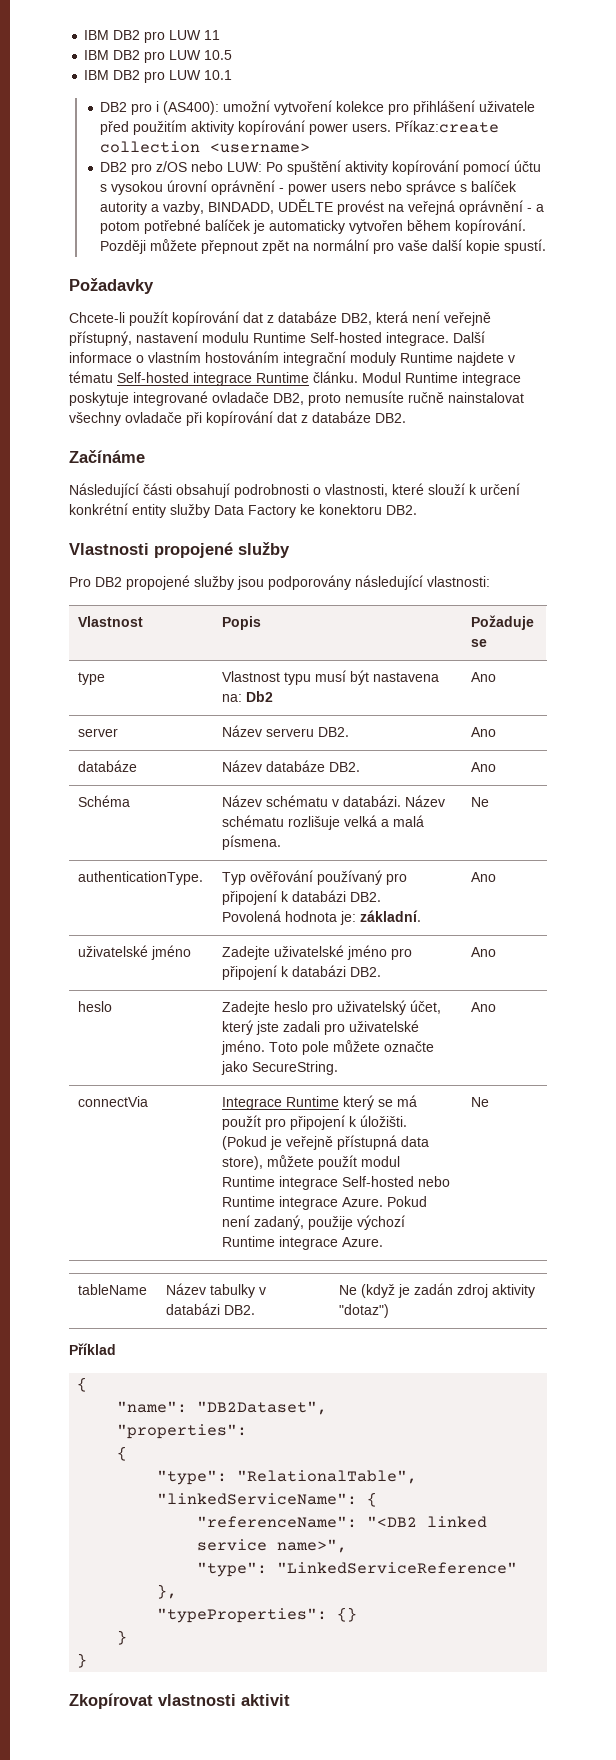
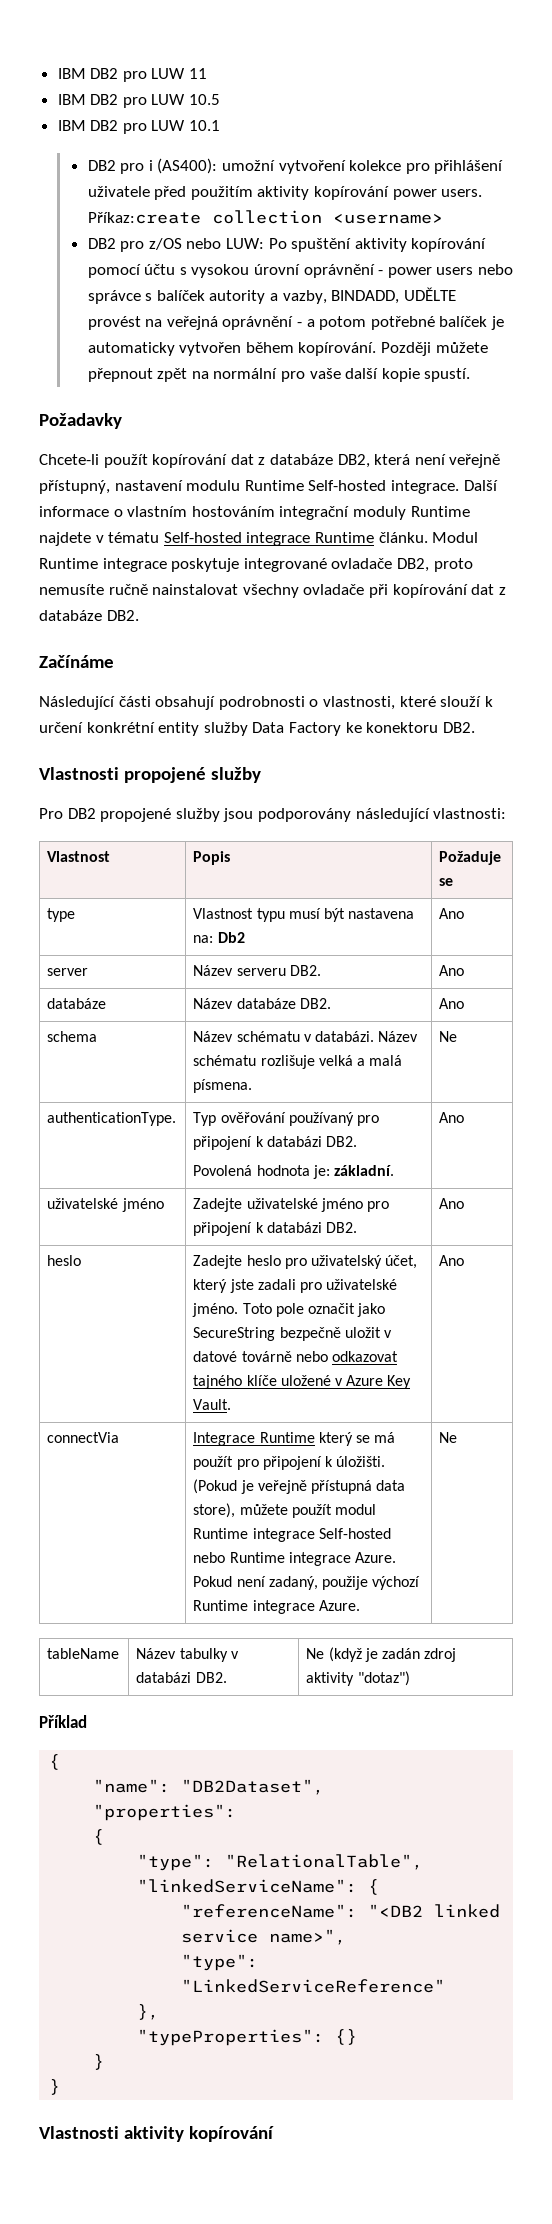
[78,795,131,807] Schéma -> [47,1031,98,1042] schema
[333,1040,435,1052] [221,1061,339,1075] můžete označte jako SecureString. -> [307,1303,386,1317] [193,1327,392,1341] [193,1351,398,1362] [193,1375,412,1389] [193,1399,232,1410] označit jako SecureString bezpečně uložit v datové továrně nebo odkazovat tajného klíče uložené v Azure Key Vault.
[69,1693,290,1709] Zkopírovat vlastnosti aktivit -> [39,2126,274,2142] Vlastnosti aktivity kopírování

